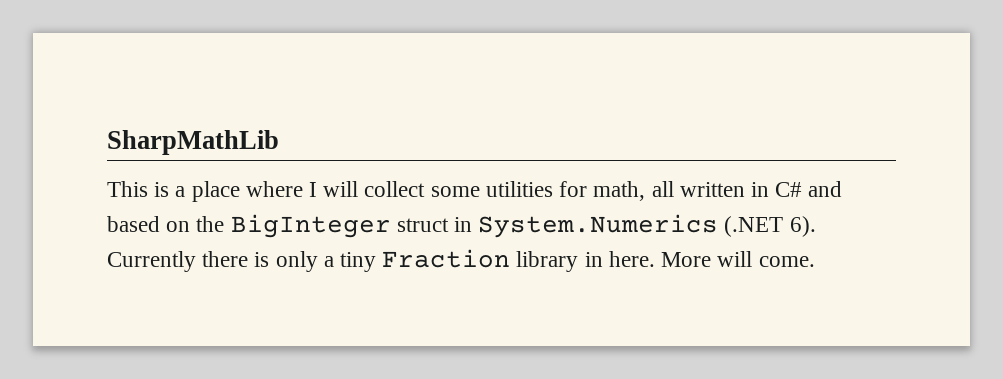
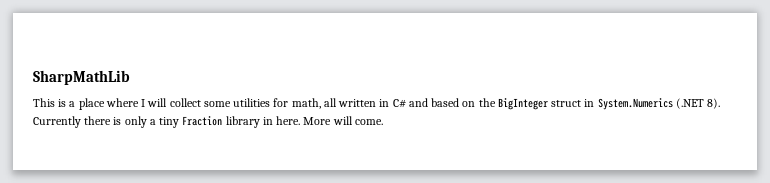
[789,216,816,237] 6). -> [707,98,721,109] 8).

